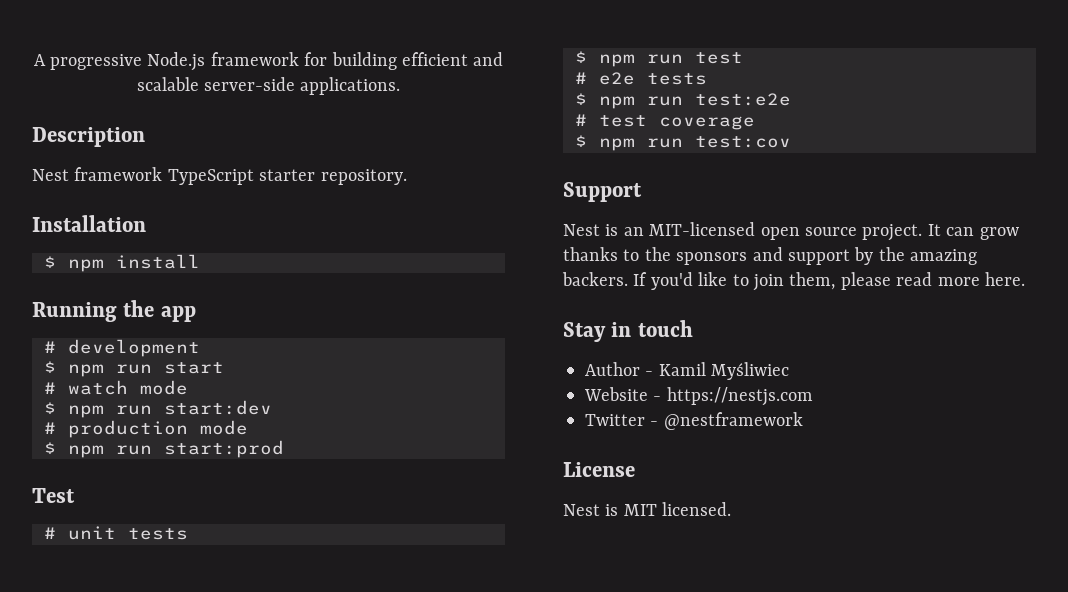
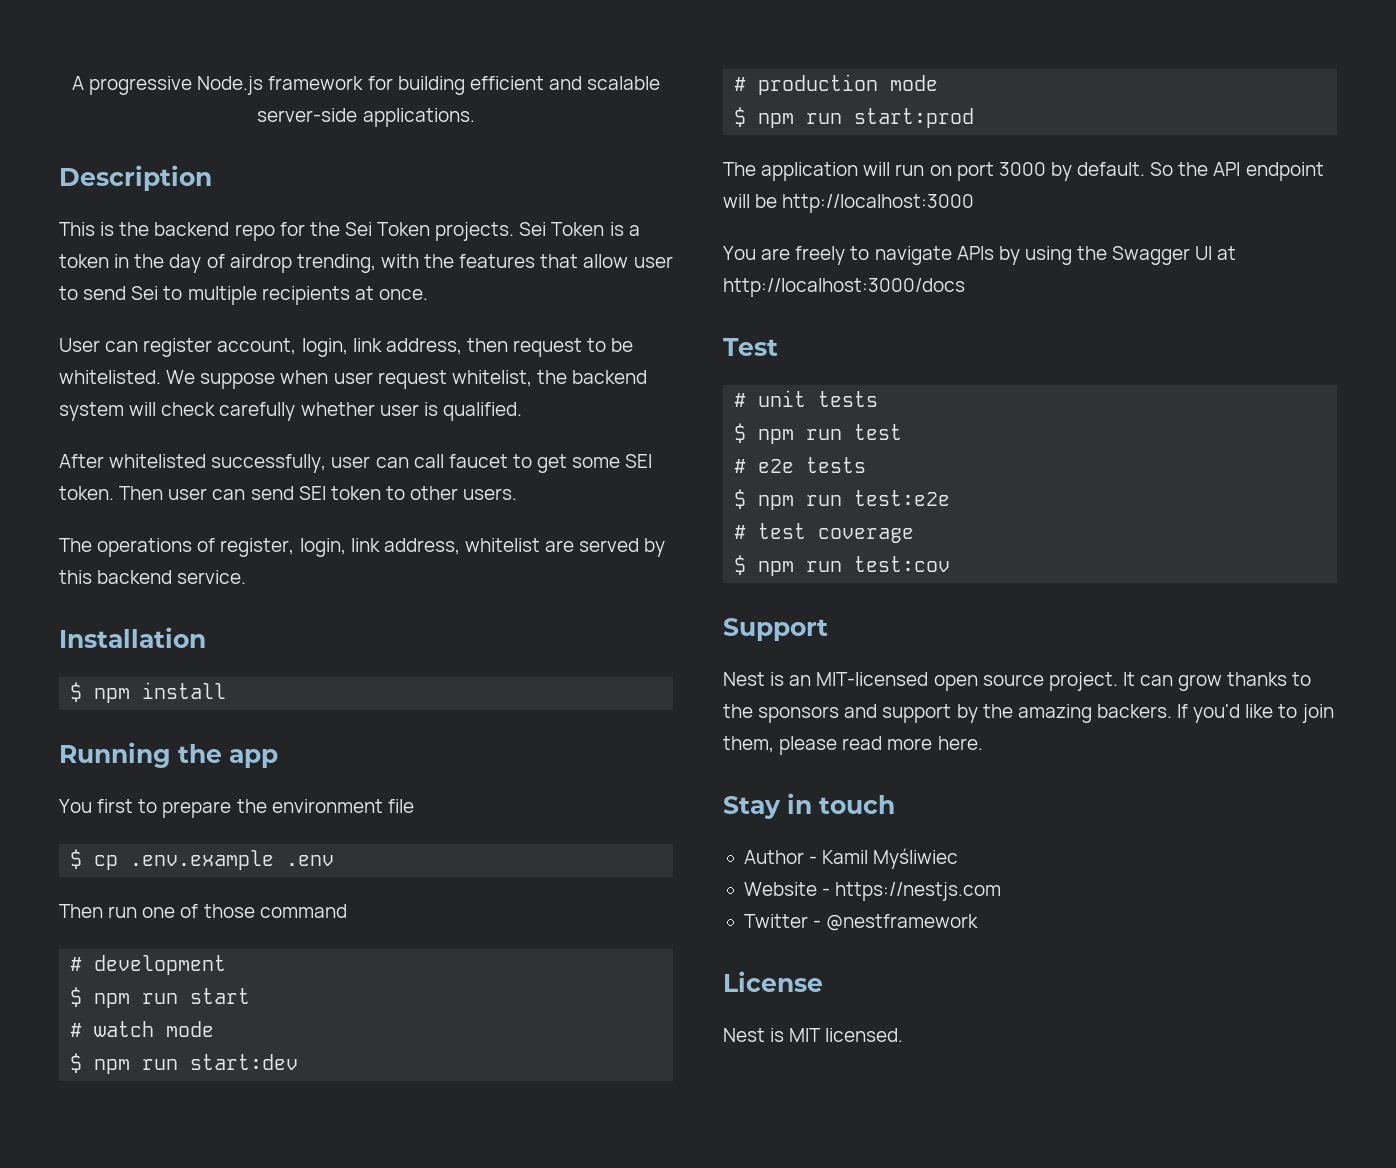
[32,167,407,185] Nest framework TypeScript starter repository. -> [59,222,640,241] [59,254,673,273] [59,286,428,305] [59,338,634,357] [59,370,648,389] [59,402,522,421] [59,454,653,473] [59,486,518,500] [59,538,666,557] [59,570,247,584] This is the backend repo for the Sei Token projects. Sei Token is a token in the day of airdrop trending, with the features that allow user to send Sei to multiple recipients at once. // User can register account, login, link address, then request to be whitelisted. We suppose when user request whitelist, the backend system will check carefully whether user is qualified. // After whitelisted successfully, user can call faucet to get some SEI token. Then user can send SEI token to other users. // The operations of register, login, link address, whitelist are served by this backend service.
(196, 314) none -> [59,799,414,818] [70,849,335,870] [59,904,347,918] // You first to prepare the environment file // $ cp .env.example .env // Then run one of those command
(284, 449) none -> [723,162,1324,181] [723,194,975,213] [723,246,1237,265] [723,278,965,297] // The application will run on port 3000 by default. So the API endpoint will be http://localhost:3000 // You are freely to navigate APIs by using the Swagger UI at http://localhost:3000/docs

